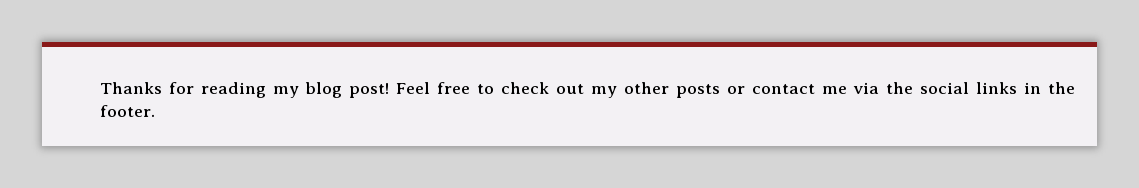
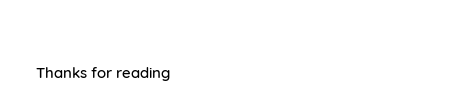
[273,82,1075,98] [100,105,155,117] my blog post! Feel free to check out my other posts or contact me via the social links in the footer. -> (171, 74) none

